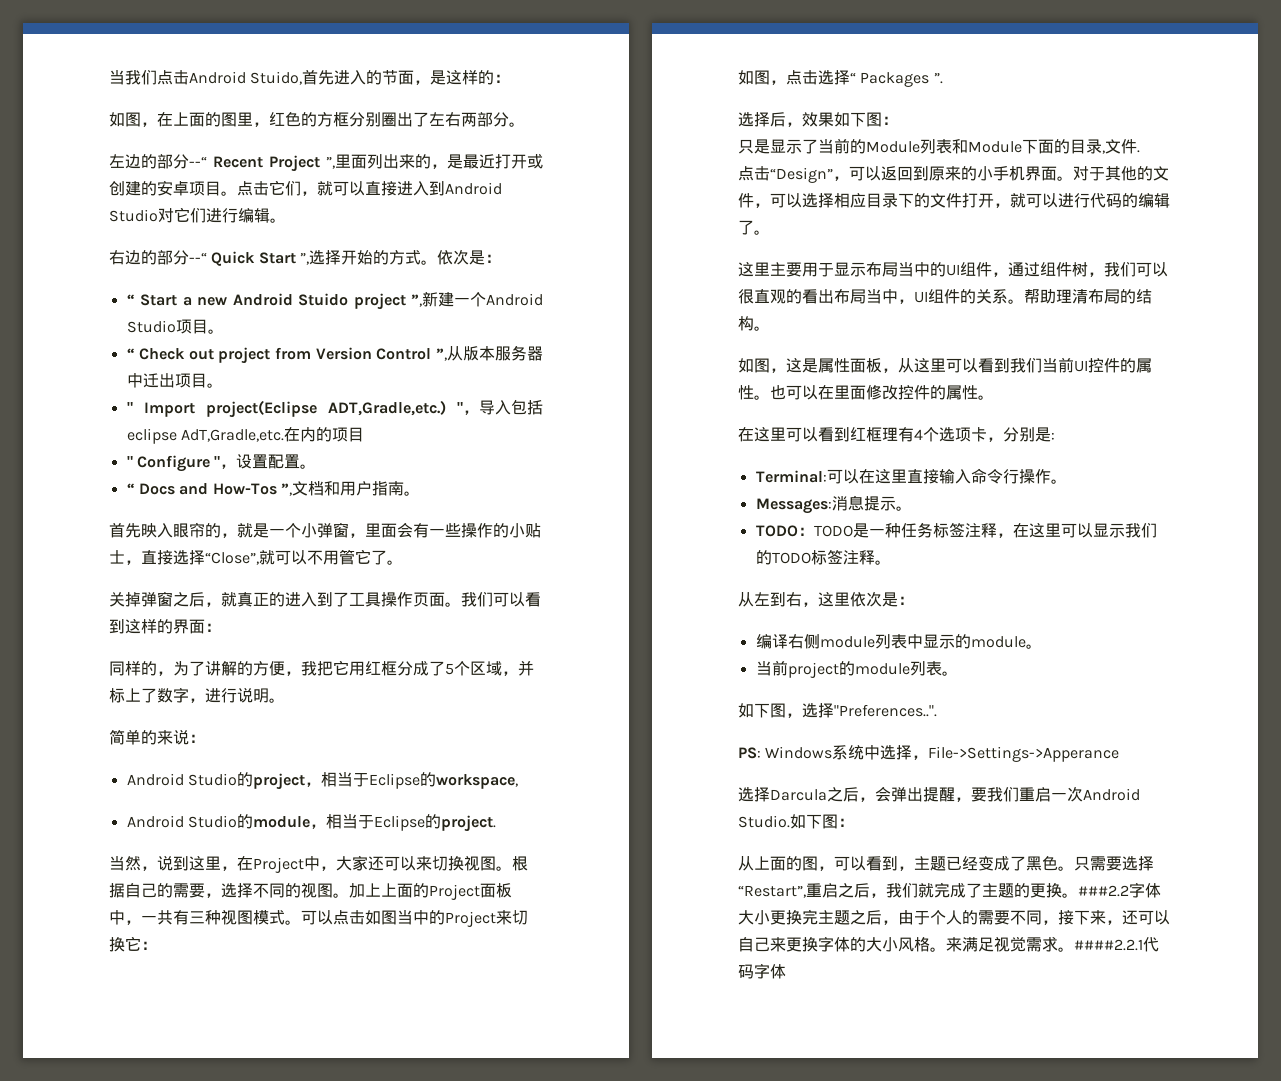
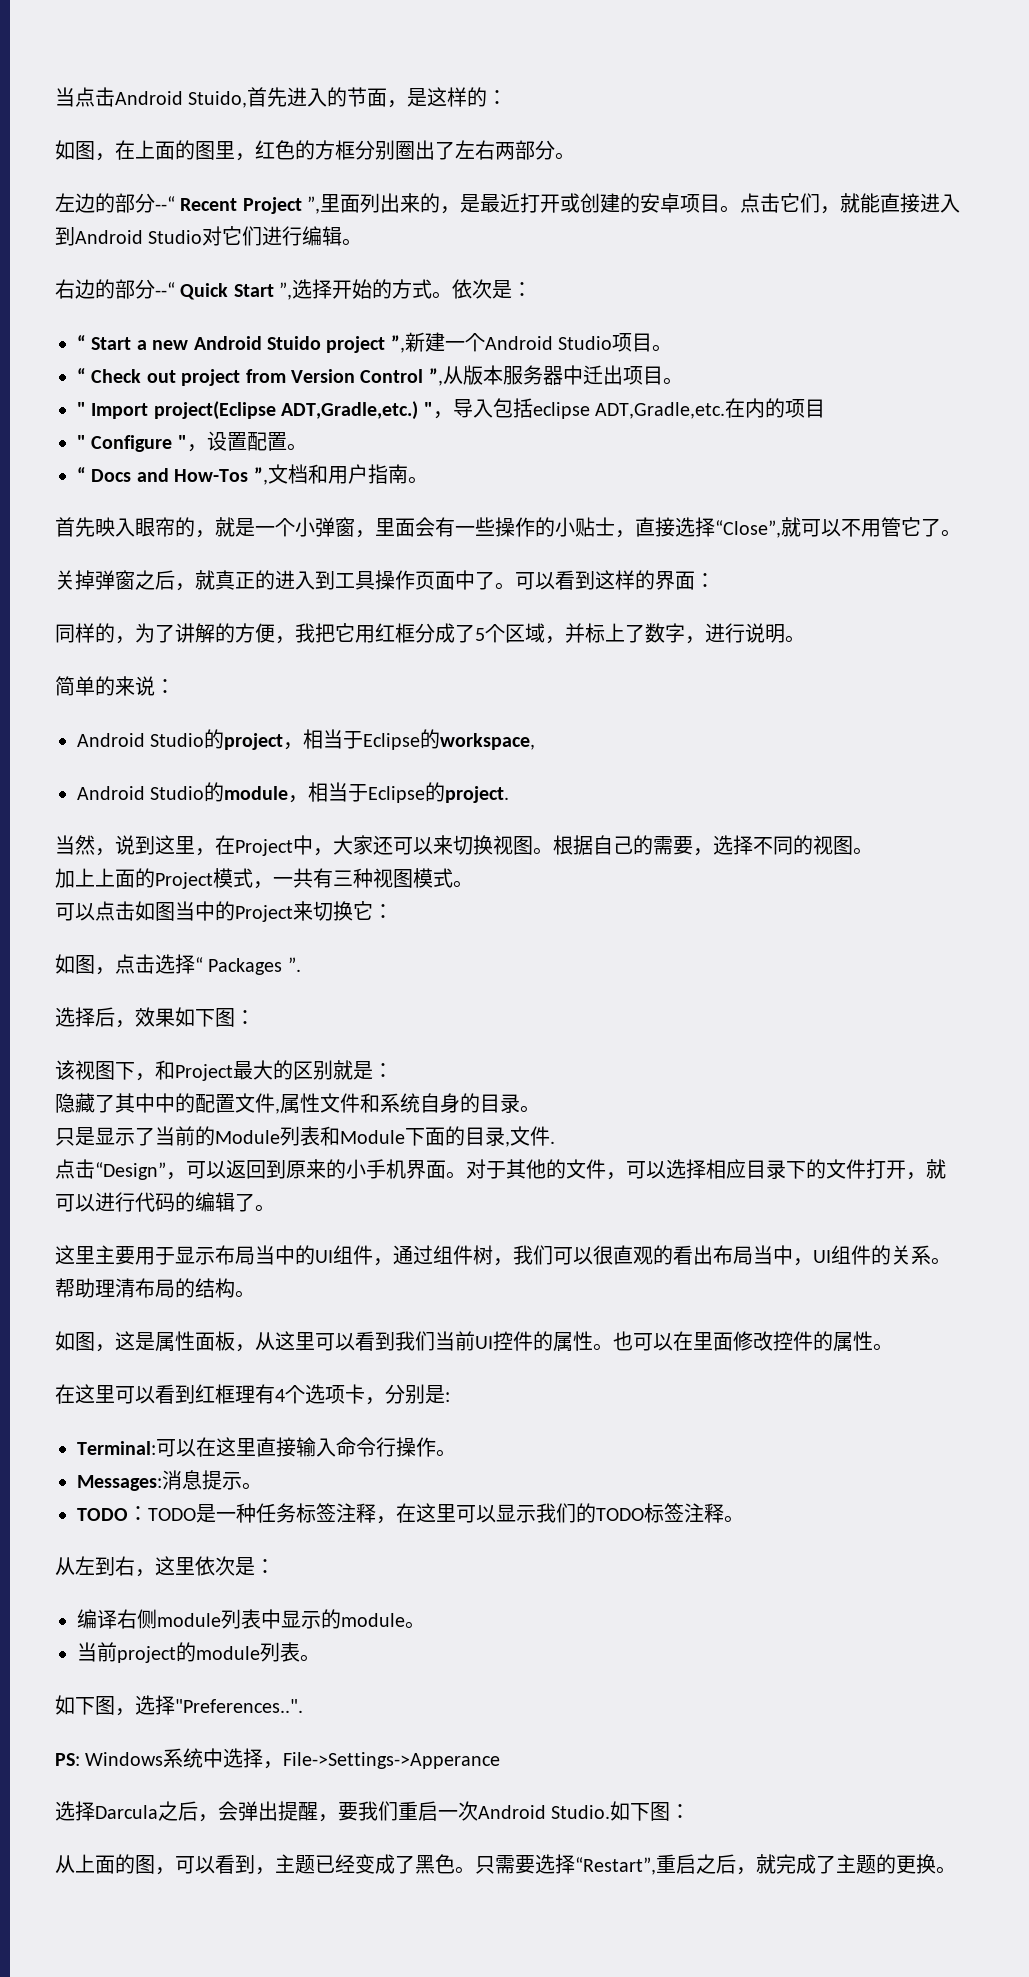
[109,70,157,85] 当我们 -> [55,87,75,107] 当
[333,181,365,196] 可以 -> [860,193,881,213] 能
[180,429,284,442] AdT,Gradle,etc. -> [595,402,725,419] ADT,Gradle,etc.
[333,592,349,607] 了 -> (335, 580) none
[445,592,493,607] 。我们 -> [455,570,515,590] 中了。
(349, 895) none -> (873, 851) //
[480,883,512,898] [109,910,125,925] 面板中 -> [213,868,253,888] 模式
(301, 922) none -> (473, 884) //
(898, 120) none -> [55,1060,393,1081] [55,1093,540,1114] // 该视图下，和Project最大的区别就是： // 隐藏了其中中的配置文件,属性文件和系统自身的目录。
[886,883,918,898] 我们 -> (756, 1871) none
[1078,882,1161,898] [738,909,1170,925] [738,936,1159,952] [738,963,786,979] ###2.2字体大小更换完主题之后，由于个人的需要不同，接下来，还可以自己来更换字体的大小风格。来满足视觉需求。####2.2.1代码字体 -> (956, 1870) none

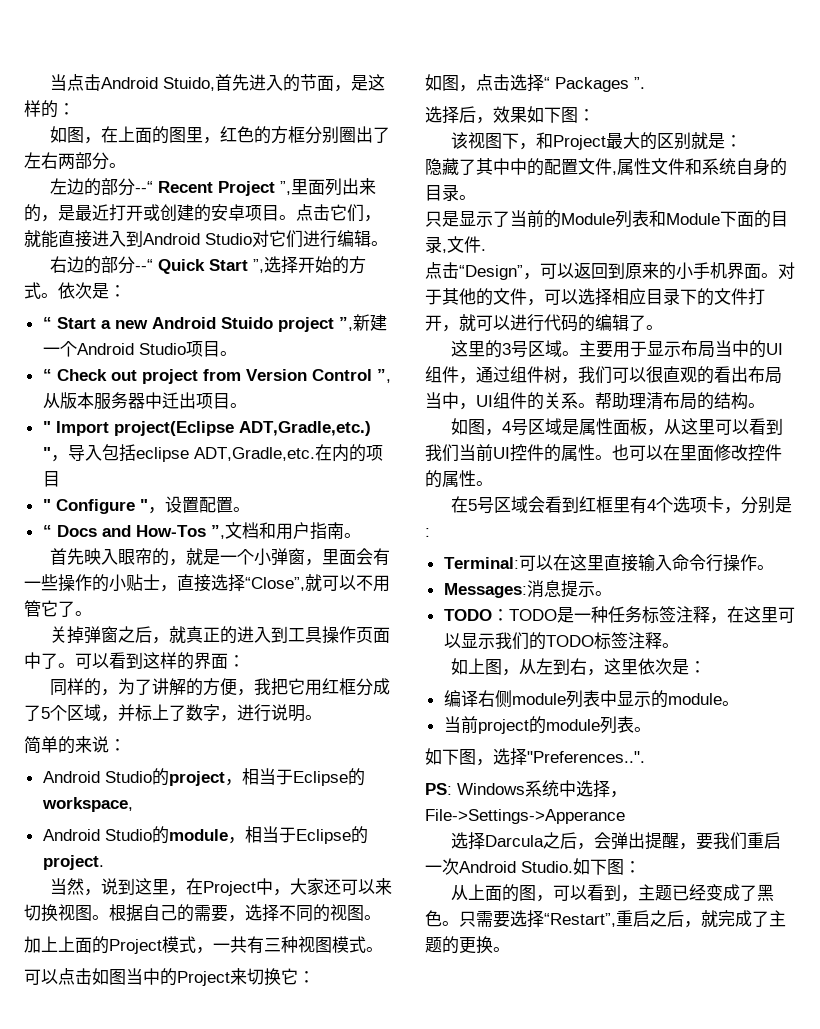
(95, 1255) none -> [484,340,579,358] 的3号区域。
[115,1331,135,1351] 这 -> [501,418,562,436] 4号区域
[75,1384,155,1404] 这里可以 -> [467,496,545,514] 5号区域会
[235,1385,255,1403] 理 -> [612,497,630,513] 里
(744, 1519) none -> [450,658,519,676] 如上图，

